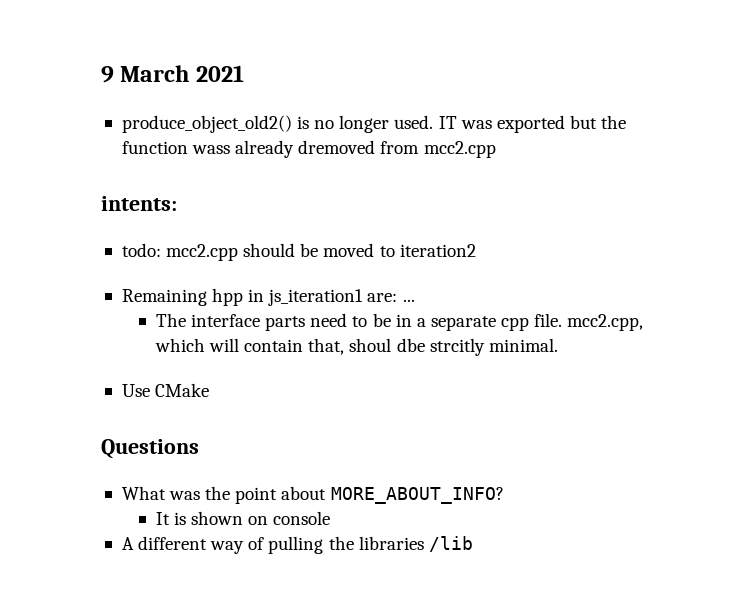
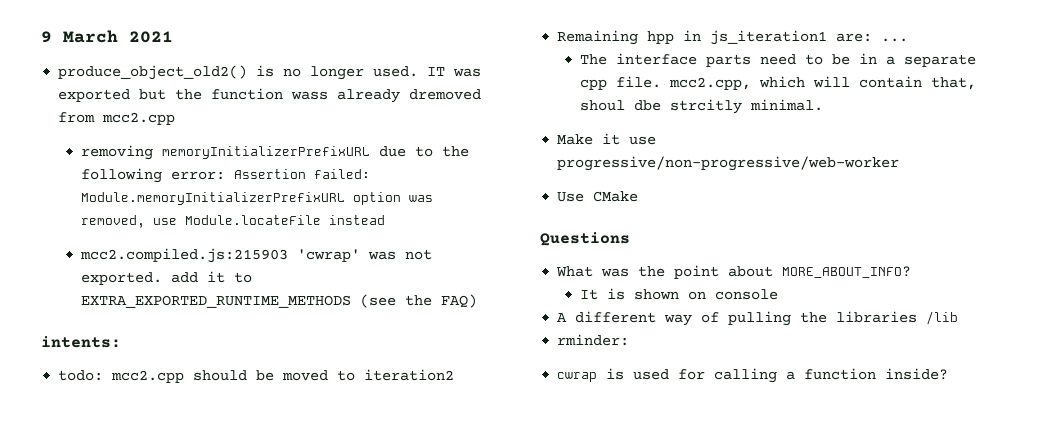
(496, 149) none -> [80,145,469,160] [80,168,370,183] [80,192,433,205] [80,215,385,228] [79,248,432,263] [80,271,252,285] [80,294,477,308] // removing memoryInitializerPrefixURL due to the following error: Assertion failed: Module.memoryInitializerPrefixURL option was removed, use Module.locateFile instead // mcc2.compiled.js:215903 'cwrap' was not exported. add it to EXTRA_EXPORTED_RUNTIME_METHODS (see the FAQ)
(558, 345) none -> [557,133,657,145] [557,156,900,171] // Make it use progressive/non-progressive/web-worker
(473, 544) none -> [557,334,630,346] [557,368,949,383] // rminder: // cwrap is used for calling a function inside?

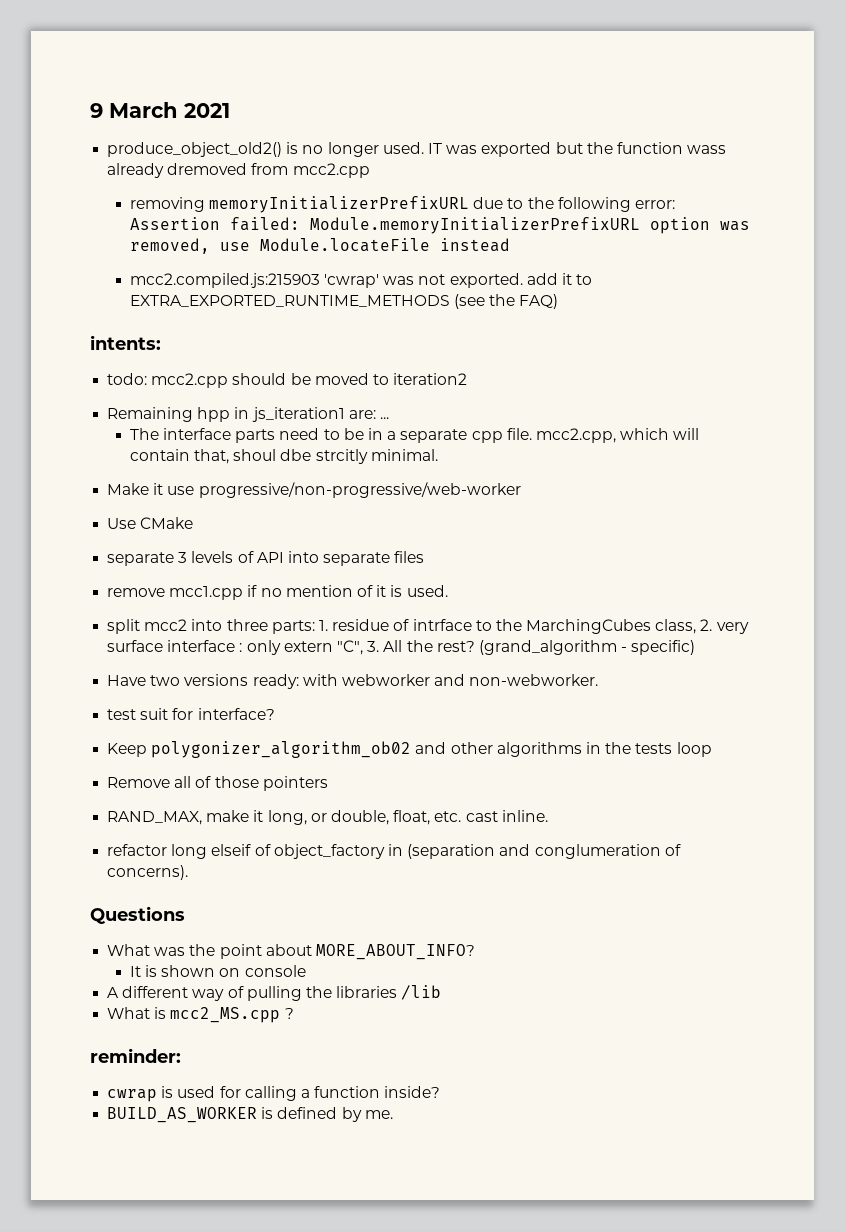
(639, 196) none -> [107,551,425,566] [107,585,448,600] [107,619,749,634] [107,640,696,655] [107,674,599,689] [107,708,275,720] [107,741,712,758] [107,776,328,791] [107,810,548,825] [107,844,681,859] [107,865,189,880] // separate 3 levels of API into separate files // remove mcc1.cpp if no mention of it is used. // split mcc2 into three parts: 1. residue of intrface to the MarchingCubes class, 2. very surface interface : only extern "C", 3. All the rest? (grand_algorithm - specific) // Have two versions ready: with webworker and non-webworker. // test suit for interface? // Keep polygonizer_algorithm_ob02 and other algorithms in the tests loop // Remove all of those pointers // RAND_MAX, make it long, or double, float, etc. cast inline. // refactor long elseif of object_factory in (separation and conglumeration of concerns).
[557,334,630,346] rminder: -> [107,1007,294,1023] [90,1048,181,1063] What is mcc2_MS.cpp ? // reminder:
(949, 374) none -> [107,1107,393,1123] // BUILD_AS_WORKER is defined by me.

